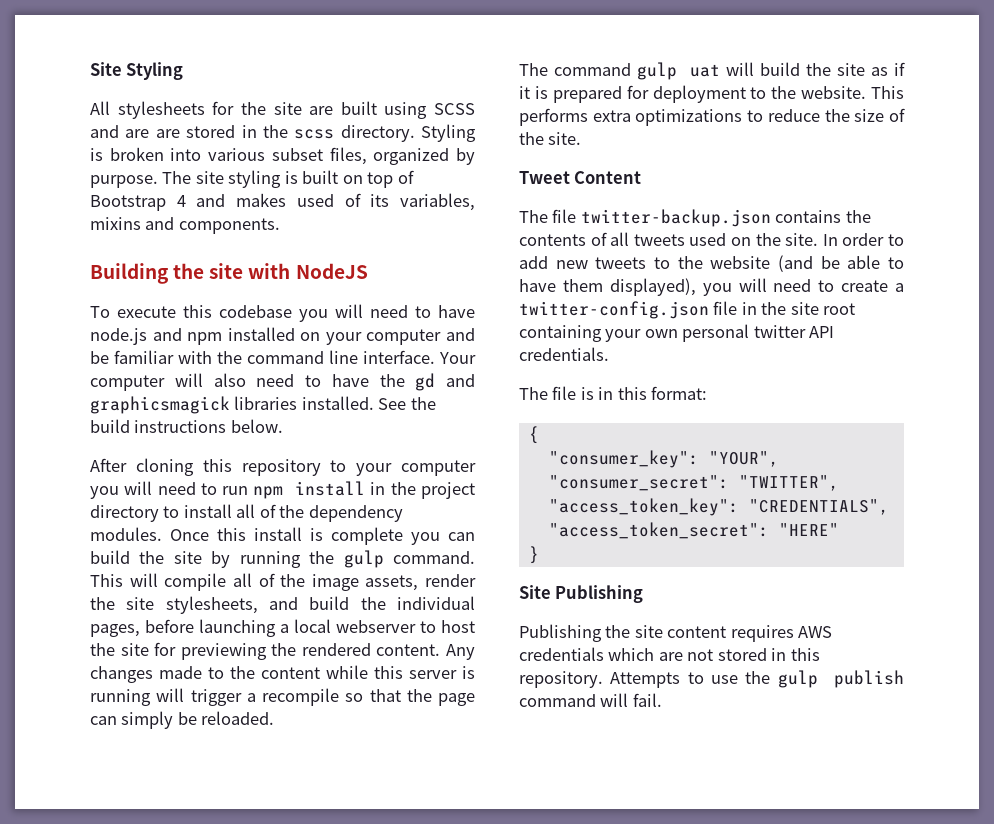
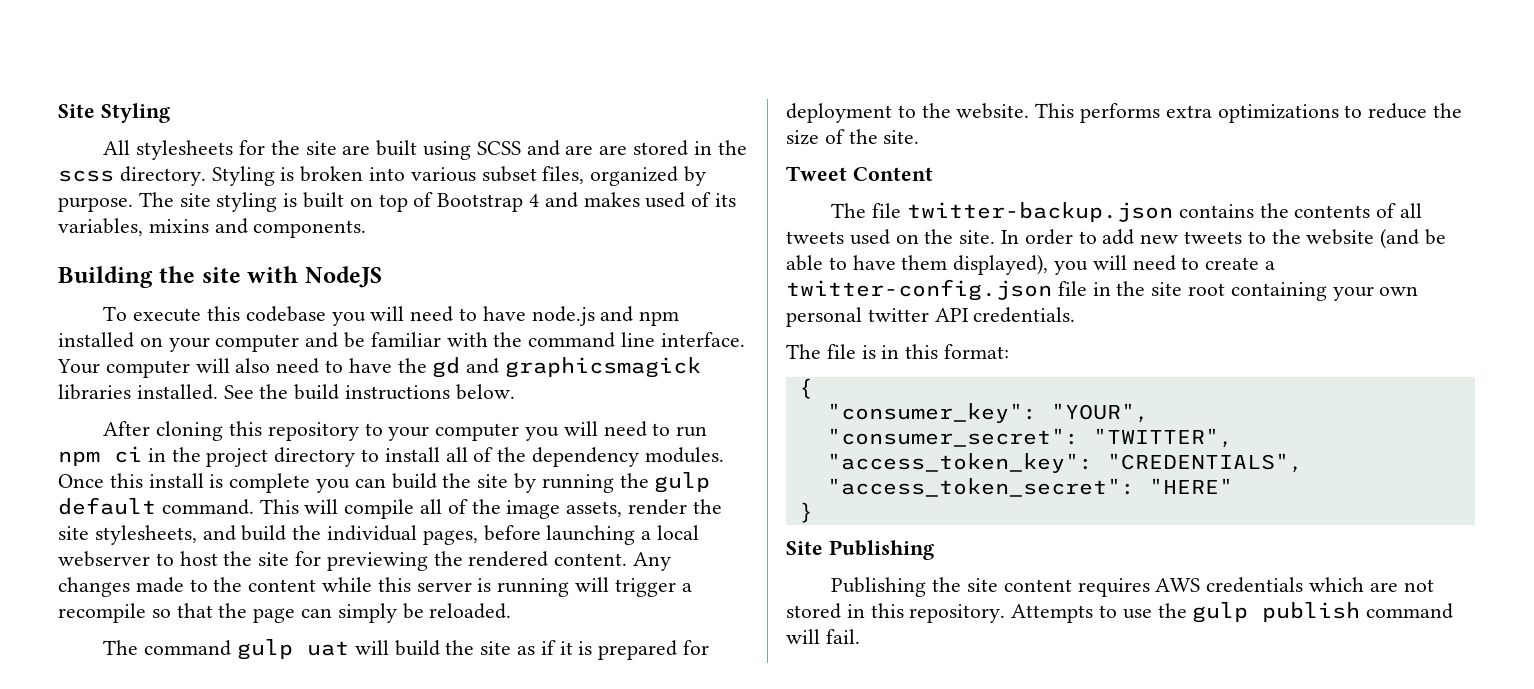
[295,481,366,496] install -> [114,446,142,463] ci
(384, 559) none -> [58,497,156,515] default

